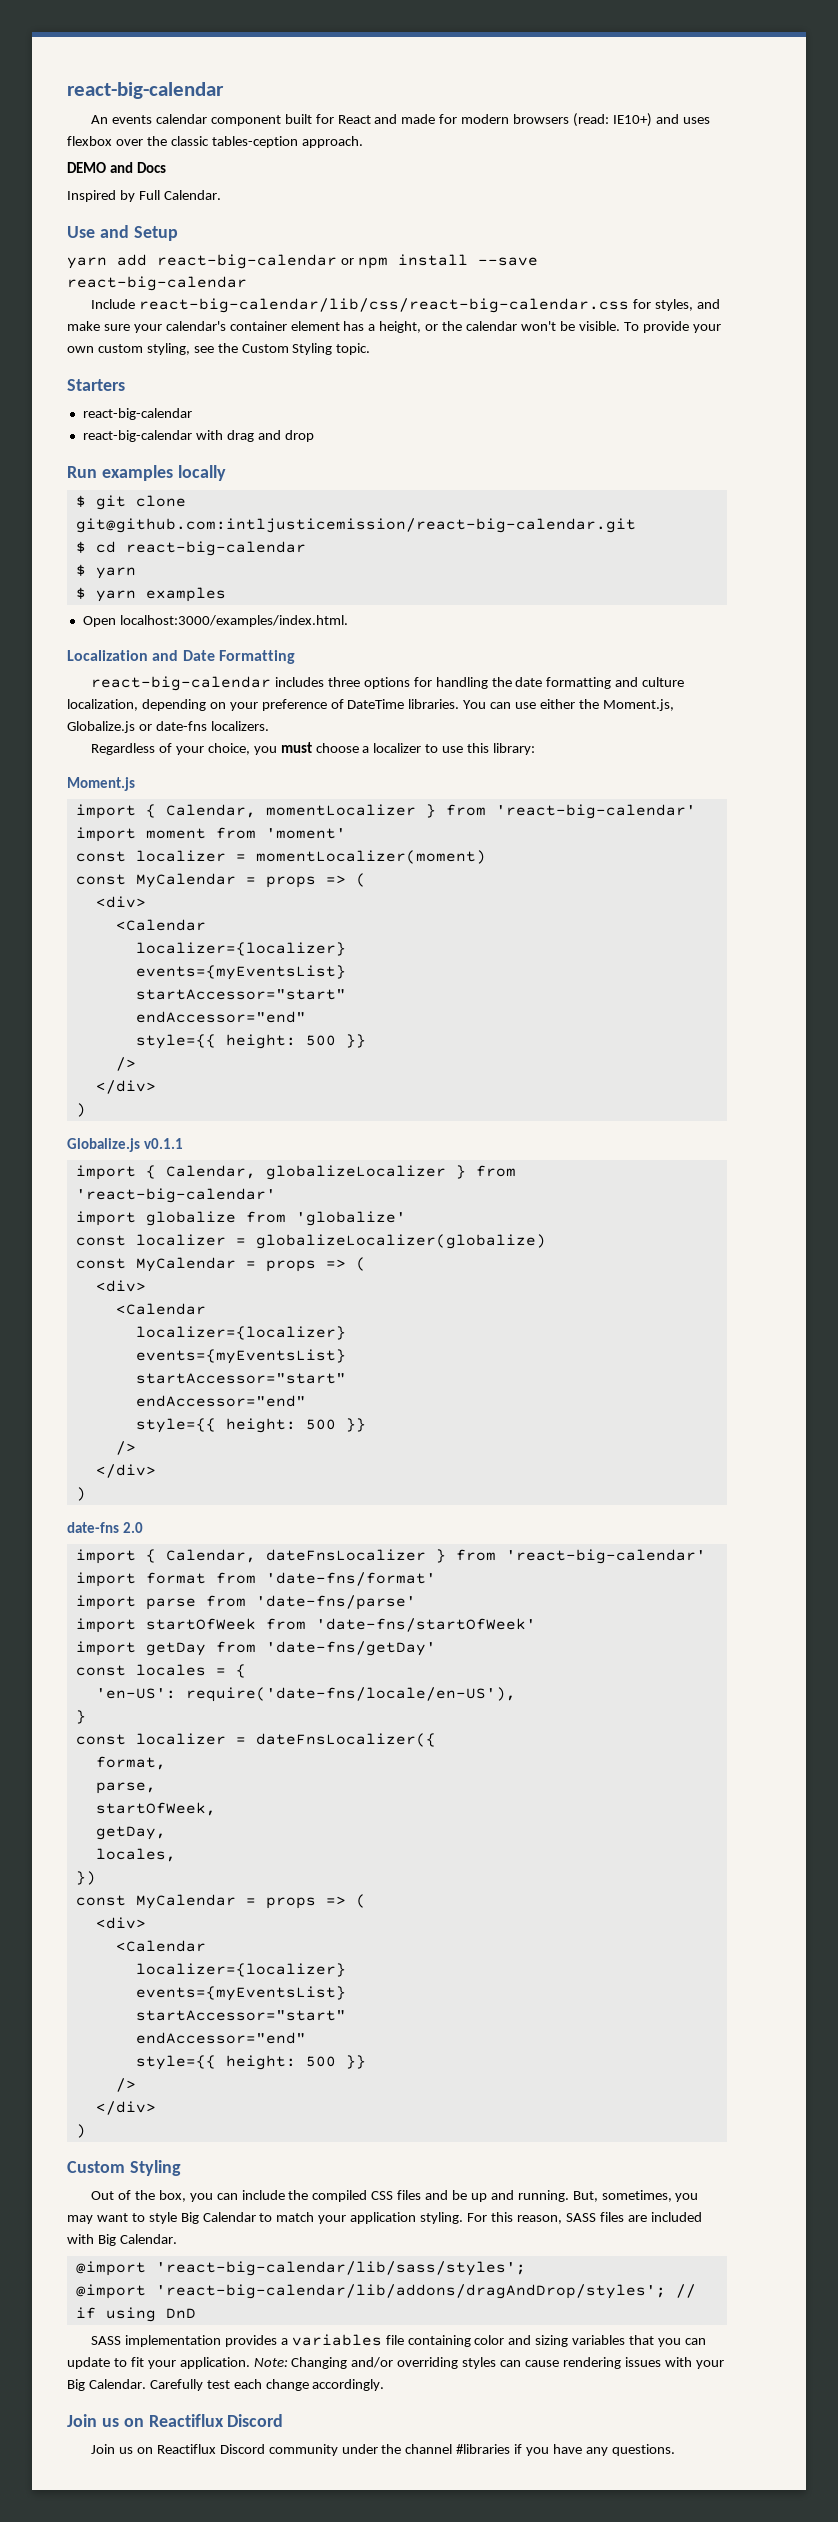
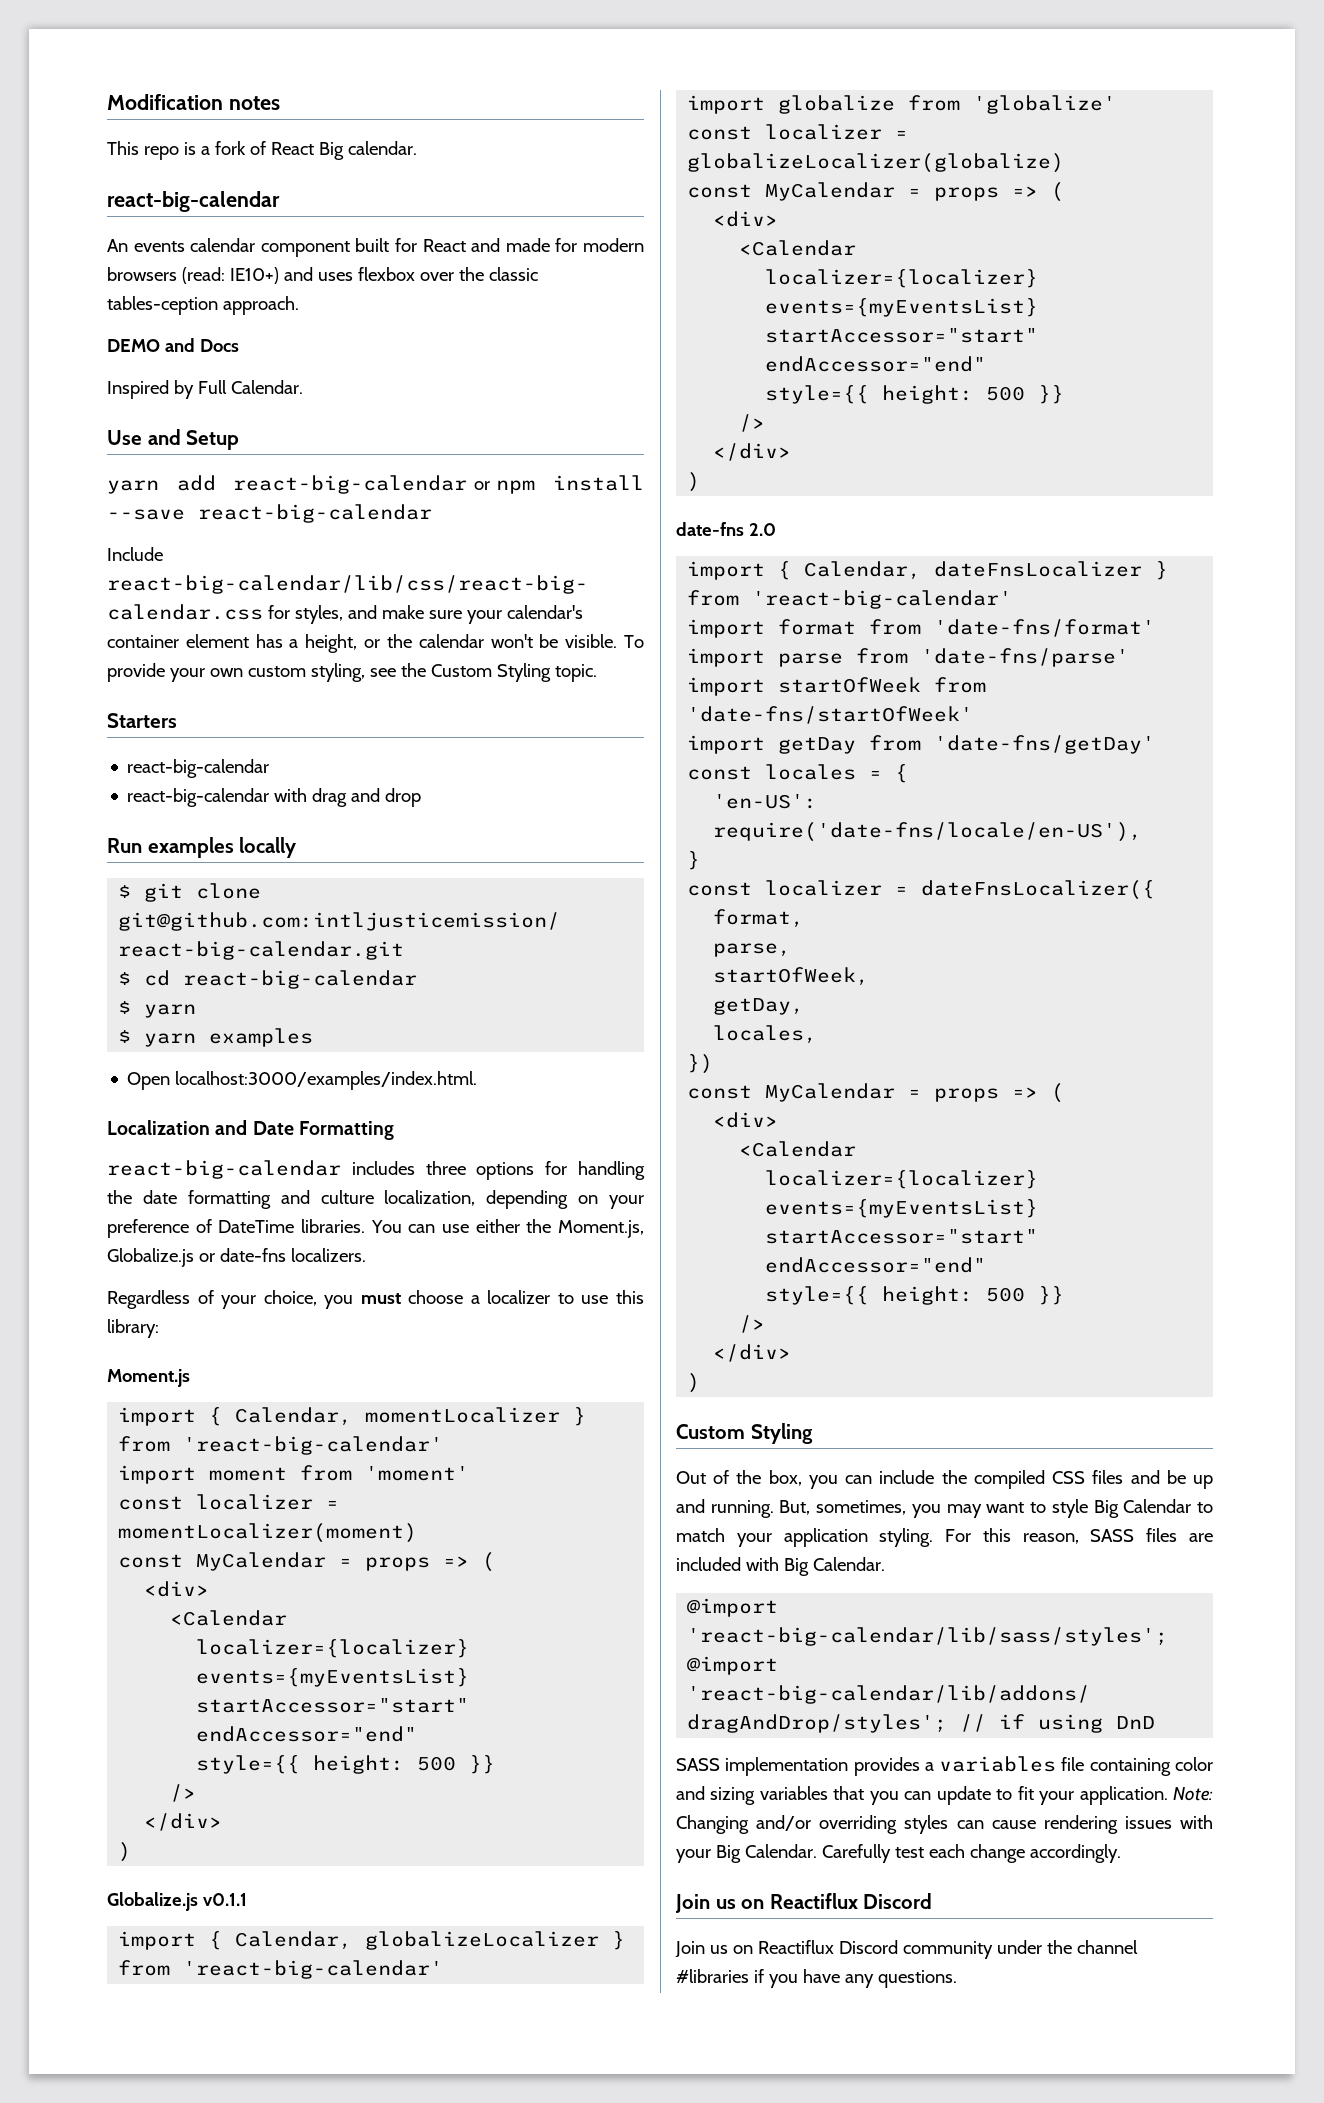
(67, 90) none -> [107,94,280,110] [107,141,417,160] Modification notes // This repo is a fork of React Big calendar. //

